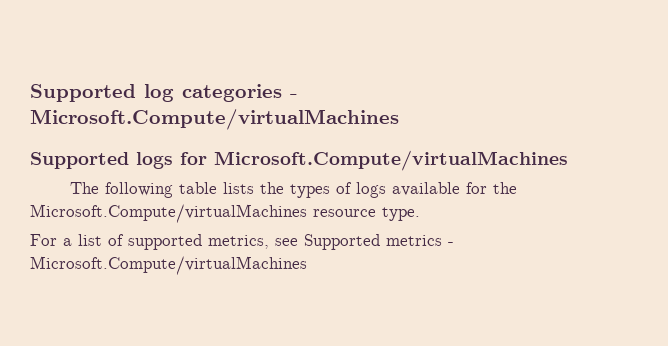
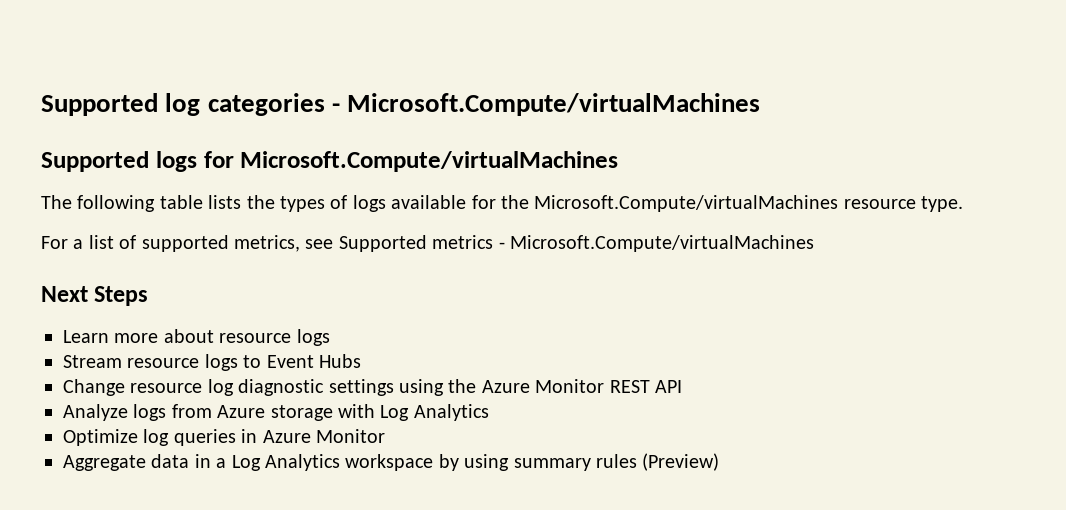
(307, 265) none -> [41,286,149,306] [63,329,330,346] [63,354,361,371] [63,379,682,396] [63,404,489,421] [63,429,385,446] [63,453,720,471] // Next Steps // Learn more about resource logs // Stream resource logs to Event Hubs // Change resource log diagnostic settings using the Azure Monitor REST API // Analyze logs from Azure storage with Log Analytics // Optimize log queries in Azure Monitor // Aggregate data in a Log Analytics workspace by using summary rules (Preview)

